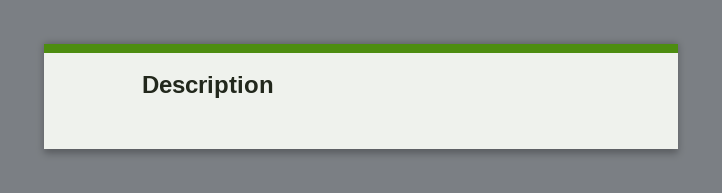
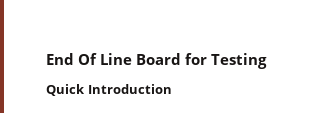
[142,76,274,98] Description -> [46,53,267,69] [46,84,172,96] End Of Line Board for Testing // Quick Introduction

